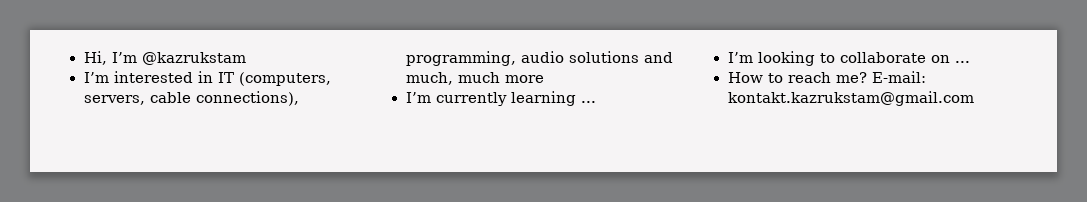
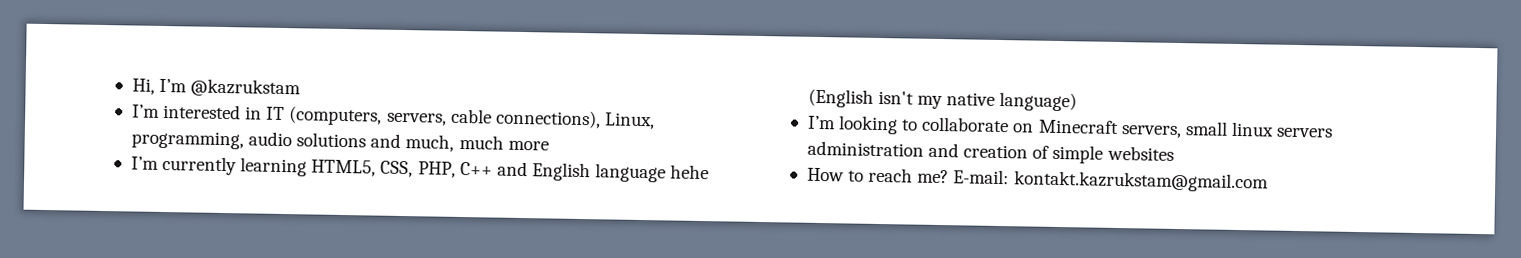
(299, 98) none -> [603,112,655,130] Linux,
[580,101,596,103] ... -> [311,159,710,183] [807,88,1078,112] HTML5, CSS, PHP, C++ and English language hehe (English isn't my native language)
[954,61,970,63] ... -> [1037,119,1334,139] [806,140,1174,164] Minecraft servers, small linux servers administration and creation of simple websites

